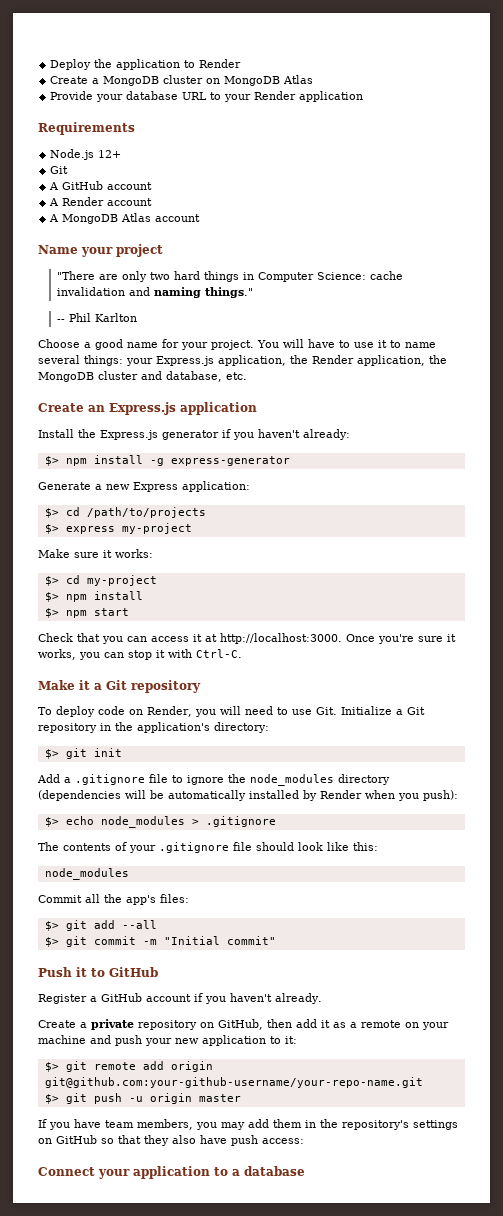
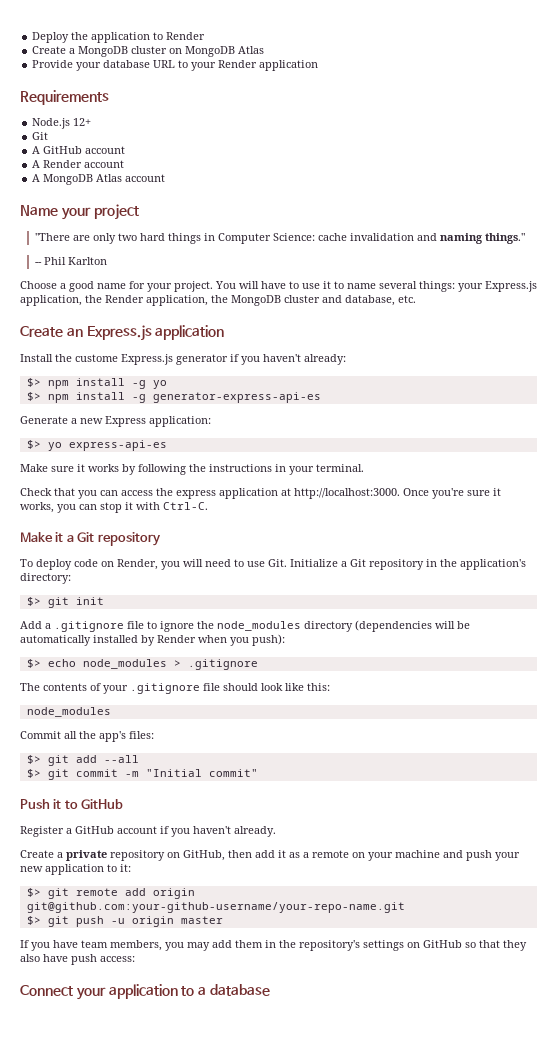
(96, 433) none -> [75,354,118,362] custome
[170,456,290,466] express-generator -> [152,380,167,389] [26,392,321,403] yo // $> npm install -g generator-express-api-es
[65,507,206,518] [44,523,192,534] [38,549,153,558] [44,575,157,586] [44,591,143,602] [44,608,129,618] cd /path/to/projects // $> express my-project // Make sure it works: // $> cd my-project // $> npm install // $> npm start -> [47,440,167,451] [20,464,364,475] yo express-api-es // Make sure it works by following the instructions in your terminal.
[193,634,202,642] it -> [156,488,278,499] the express application

